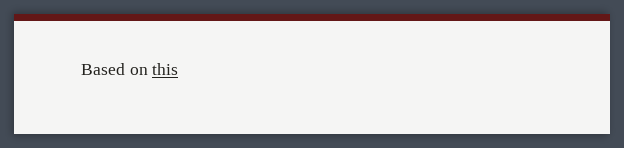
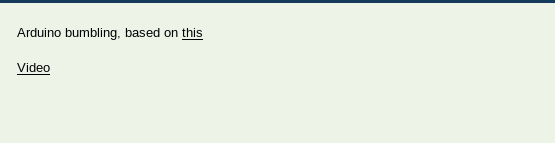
[81,63,125,75] Based -> [17,28,160,40] Arduino bumbling, based
(179, 69) none -> [17,63,50,72] // Video

